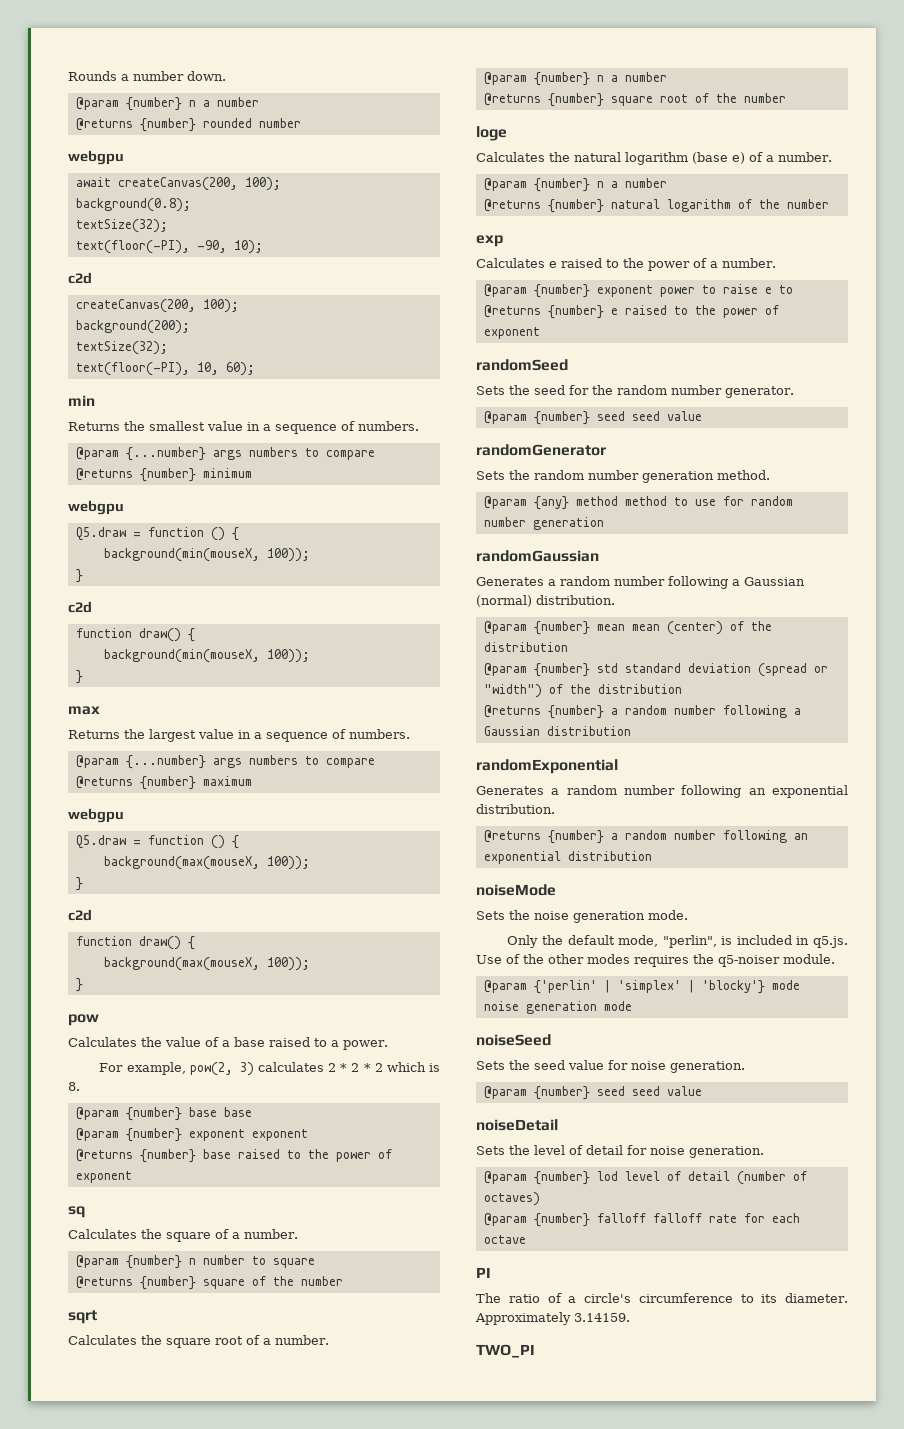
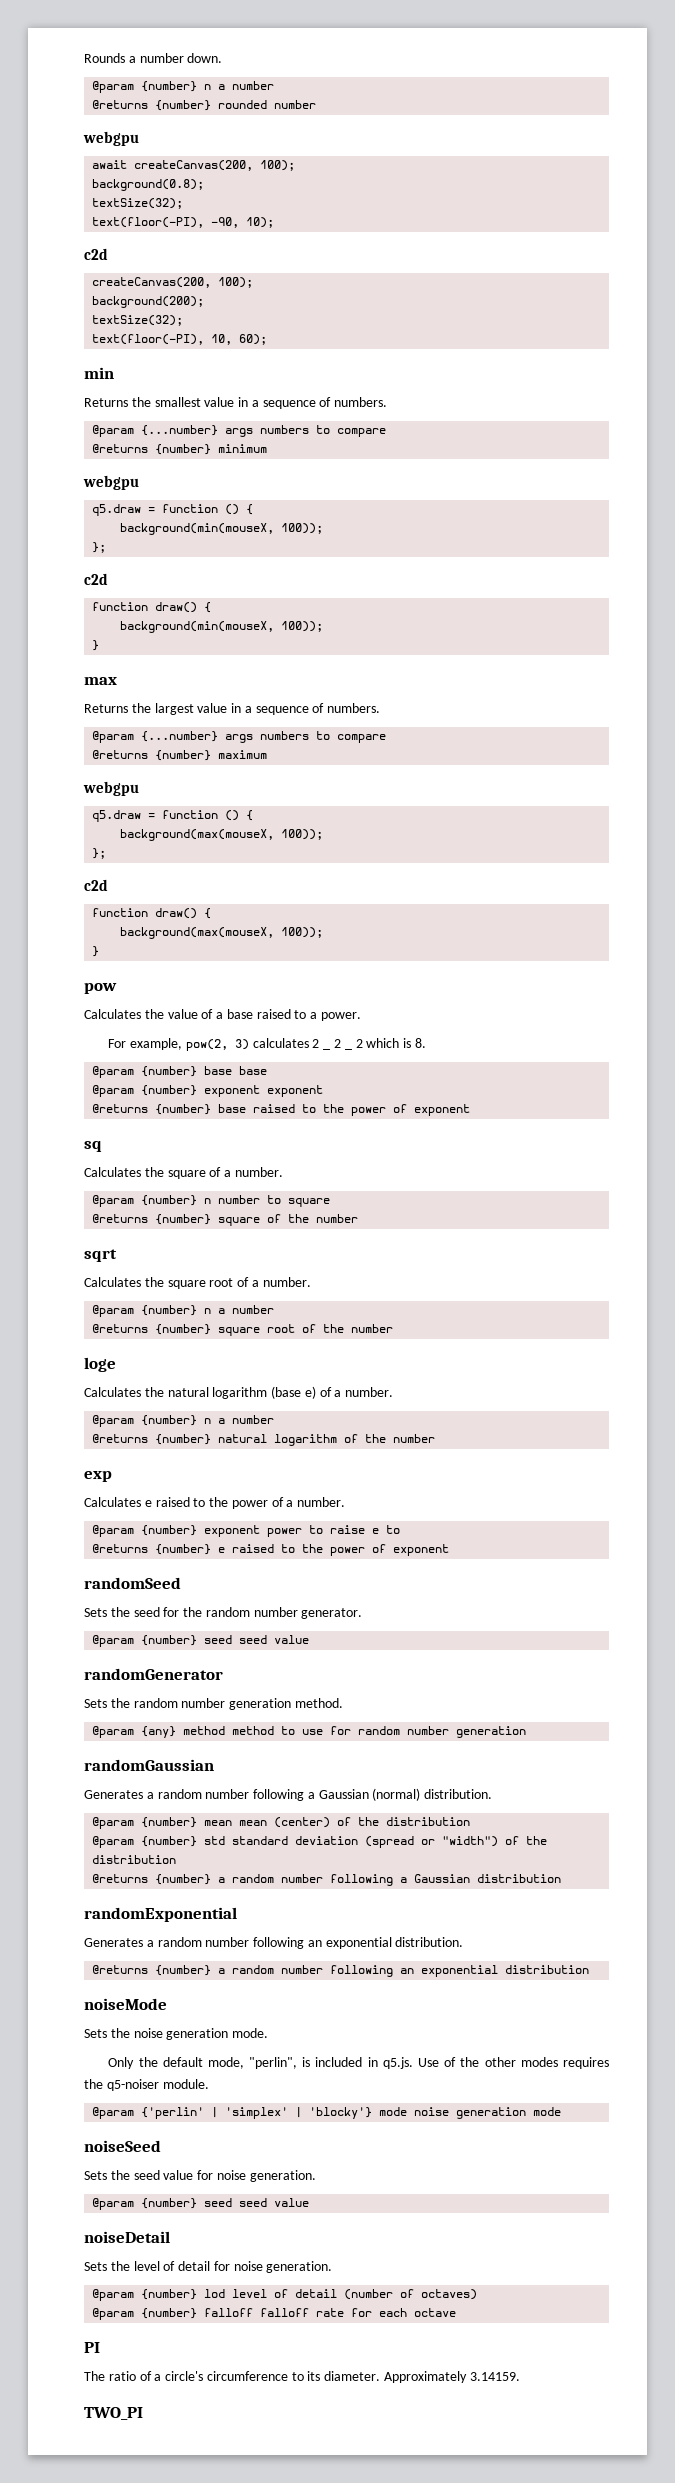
[75,527,126,541] Q5.draw -> [92,504,142,516] q5.draw
[75,569,83,583] } -> [92,542,107,553] };
[75,835,126,849] Q5.draw -> [92,810,142,822] q5.draw
[75,877,83,891] } -> [92,848,107,859] };
[340,1063,371,1072] * 2 * -> [323,1048,331,1050] [334,1039,342,1048] [344,1048,352,1050] _ 2 _

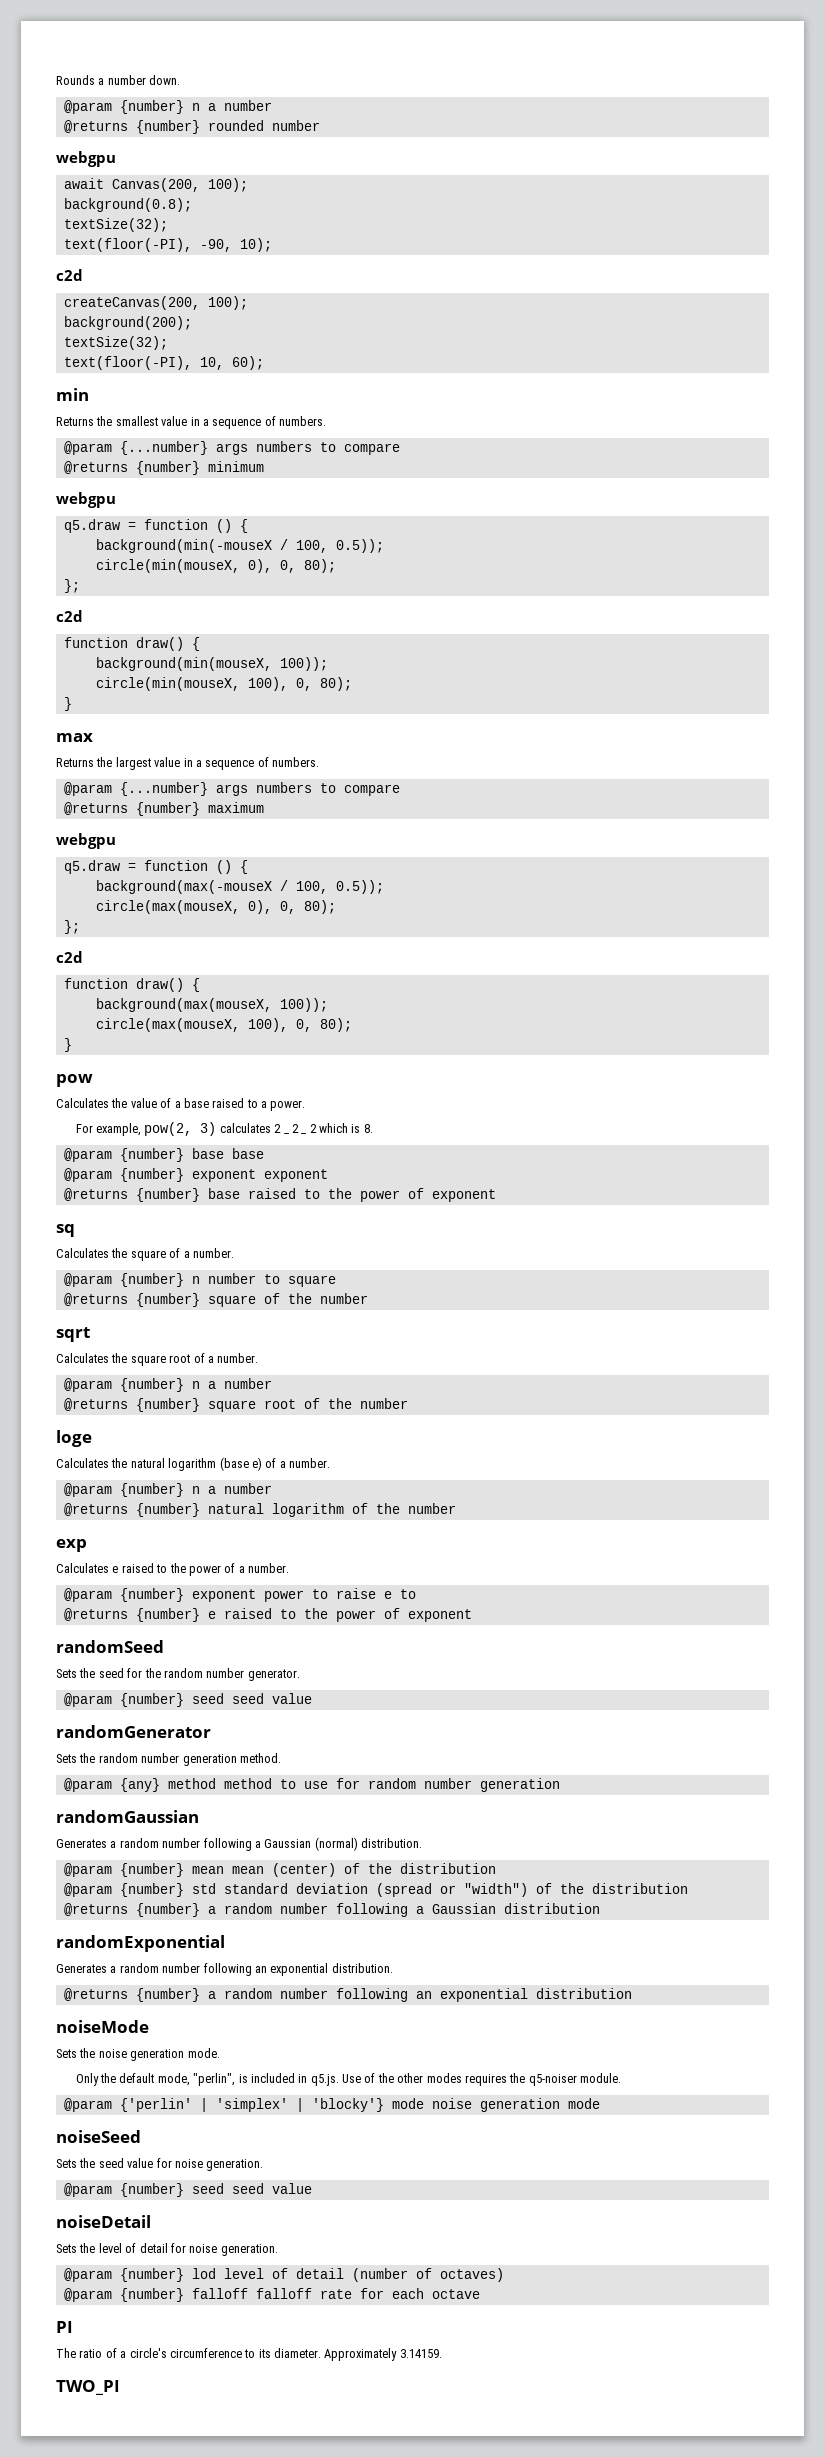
[134,160,254,171] createCanvas(200, -> [111,178,200,192] Canvas(200,
[120,523,324,535] background(min(mouseX, 100)); -> [95,539,384,553] [95,559,336,573] background(min(-mouseX / 100, 0.5)); // circle(min(mouseX, 0), 0, 80);
(324, 626) none -> [95,677,352,691] // circle(min(mouseX, 100), 0, 80);
[120,829,324,841] background(max(mouseX, 100)); -> [95,880,384,894] [95,900,336,914] background(max(-mouseX / 100, 0.5)); // circle(max(mouseX, 0), 0, 80);
(324, 932) none -> [95,1018,352,1032] // circle(max(mouseX, 100), 0, 80);

